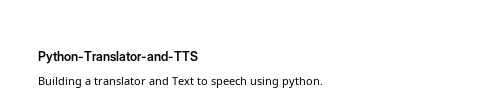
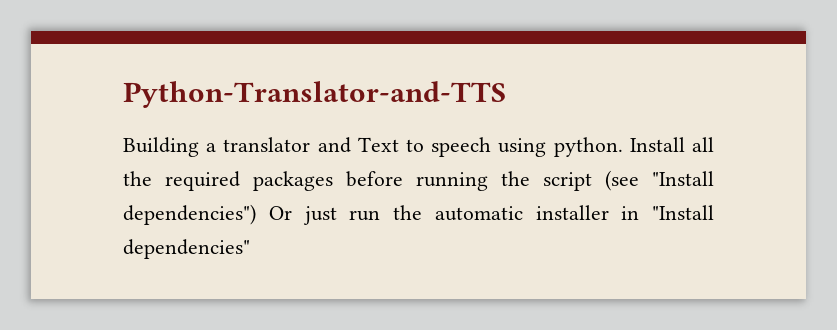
(323, 82) none -> [629,137,714,152] [123,170,714,191] [123,204,714,225] [123,239,250,259] Install all the required packages before running the script (see "Install dependencies") Or just run the automatic installer in "Install dependencies"

